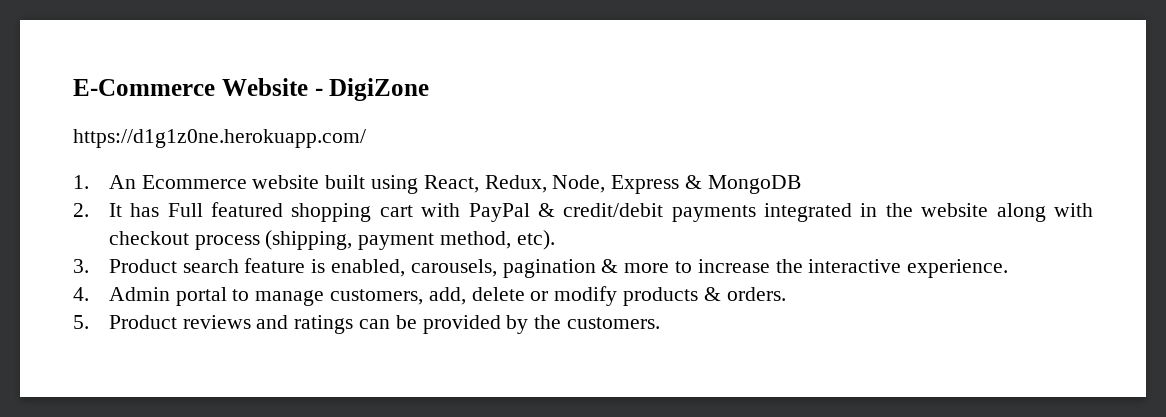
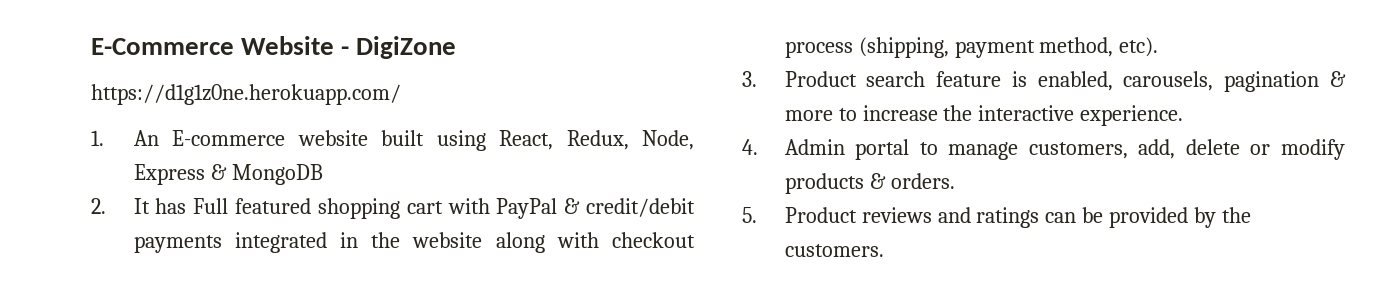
[141,175,247,189] Ecommerce -> [172,130,286,146] E-commerce

